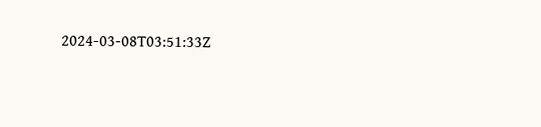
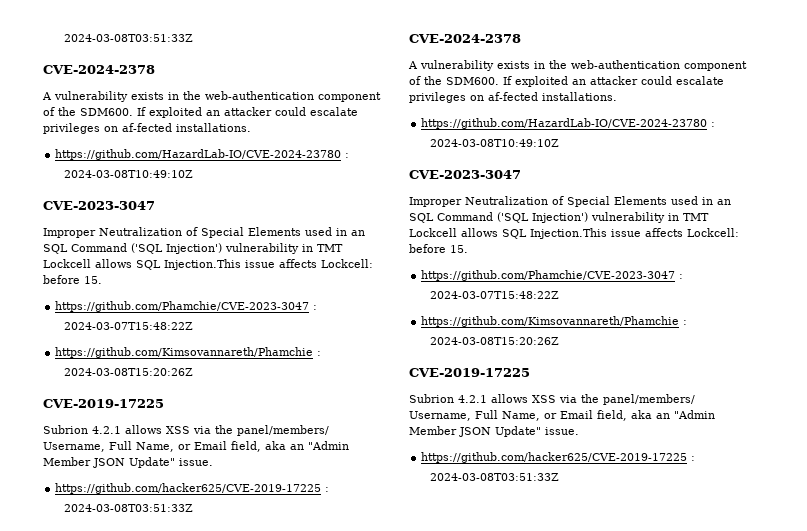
[61,35,212,48] 2024-03-08T03:51:33Z -> [64,34,194,42] [43,65,155,74] [42,91,381,102] [43,107,358,118] [43,123,251,134] [55,149,350,160] [64,170,194,178] [43,201,155,210] [43,227,365,238] [43,243,343,254] [43,259,373,270] [43,275,102,284] [55,301,318,312] [64,322,194,330] [55,347,322,358] [64,368,194,376] [43,399,164,408] [43,425,329,436] [43,441,349,452] [43,457,213,468] [55,483,330,494] [64,504,194,512] [409,34,521,43] [408,60,747,71] [409,76,724,87] [409,92,617,103] [421,118,716,129] [430,139,560,147] [409,170,521,179] [409,196,731,207] [409,212,709,223] [409,228,739,239] [409,244,468,253] [421,270,684,281] [430,291,560,299] [421,316,688,327] [430,337,560,345] [409,368,530,377] [409,394,695,405] [409,410,715,421] [409,426,579,437] [421,452,696,463] [430,473,560,481] 2024-03-08T03:51:33Z // CVE-2024-2378 // A vulnerability exists in the web-authentication component of the SDM600. If exploited an attacker could escalate privileges on af-fected installations. // https://github.com/HazardLab-IO/CVE-2024-23780 : // 2024-03-08T10:49:10Z // CVE-2023-3047 // Improper Neutralization of Special Elements used in an SQL Command ('SQL Injection') vulnerability in TMT Lockcell allows SQL Injection.This issue affects Lockcell: before 15. // https://github.com/Phamchie/CVE-2023-3047 : // 2024-03-07T15:48:22Z // https://github.com/Kimsovannareth/Phamchie : // 2024-03-08T15:20:26Z // CVE-2019-17225 // Subrion 4.2.1 allows XSS via the panel/members/ Username, Full Name, or Email field, aka an "Admin Member JSON Update" issue. // https://github.com/hacker625/CVE-2019-17225 : // 2024-03-08T03:51:33Z // CVE-2024-2378 // A vulnerability exists in the web-authentication component of the SDM600. If exploited an attacker could escalate privileges on af-fected installations. // https://github.com/HazardLab-IO/CVE-2024-23780 : // 2024-03-08T10:49:10Z // CVE-2023-3047 // Improper Neutralization of Special Elements used in an SQL Command ('SQL Injection') vulnerability in TMT Lockcell allows SQL Injection.This issue affects Lockcell: before 15. // https://github.com/Phamchie/CVE-2023-3047 : // 2024-03-07T15:48:22Z // https://github.com/Kimsovannareth/Phamchie : // 2024-03-08T15:20:26Z // CVE-2019-17225 // Subrion 4.2.1 allows XSS via the panel/members/ Username, Full Name, or Email field, aka an "Admin Member JSON Update" issue. // https://github.com/hacker625/CVE-2019-17225 : // 2024-03-08T03:51:33Z

